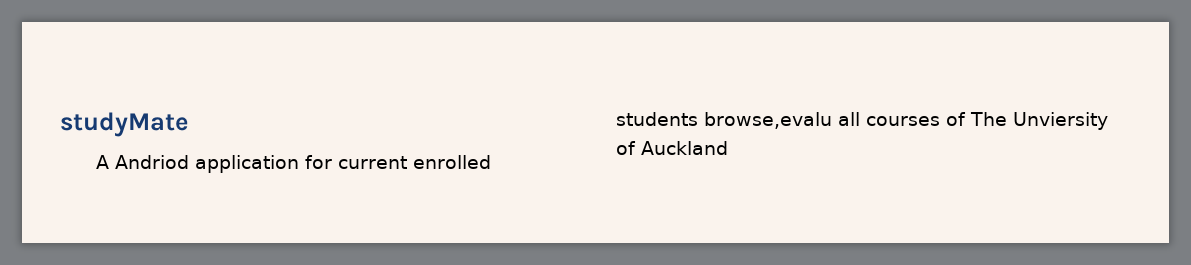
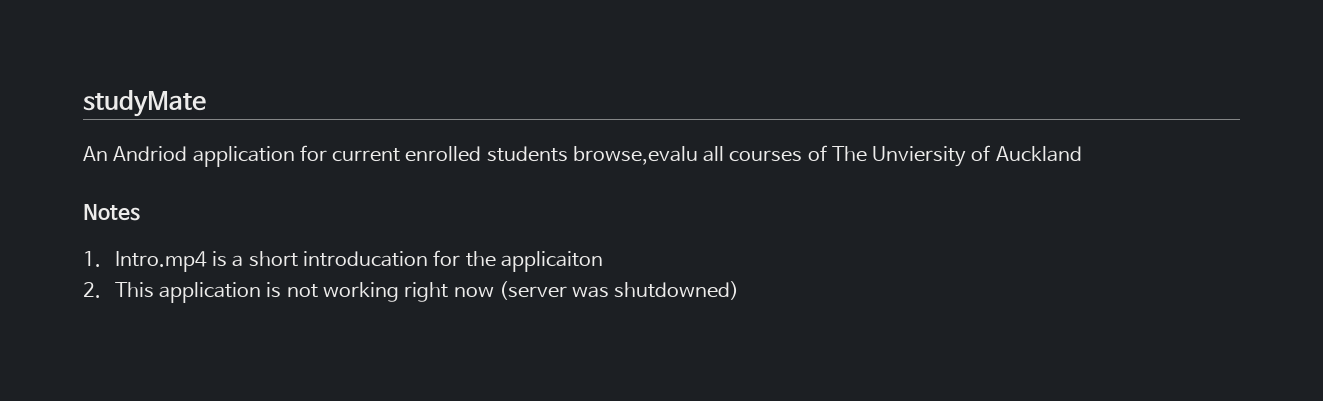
[96,155,110,169] A -> [83,146,108,161] An
(728, 148) none -> [83,204,140,221] [83,250,603,272] [83,281,740,303] // Notes // 1. Intro.mp4 is a short introducation for the applicaiton // 2. This application is not working right now (server was shutdowned)

